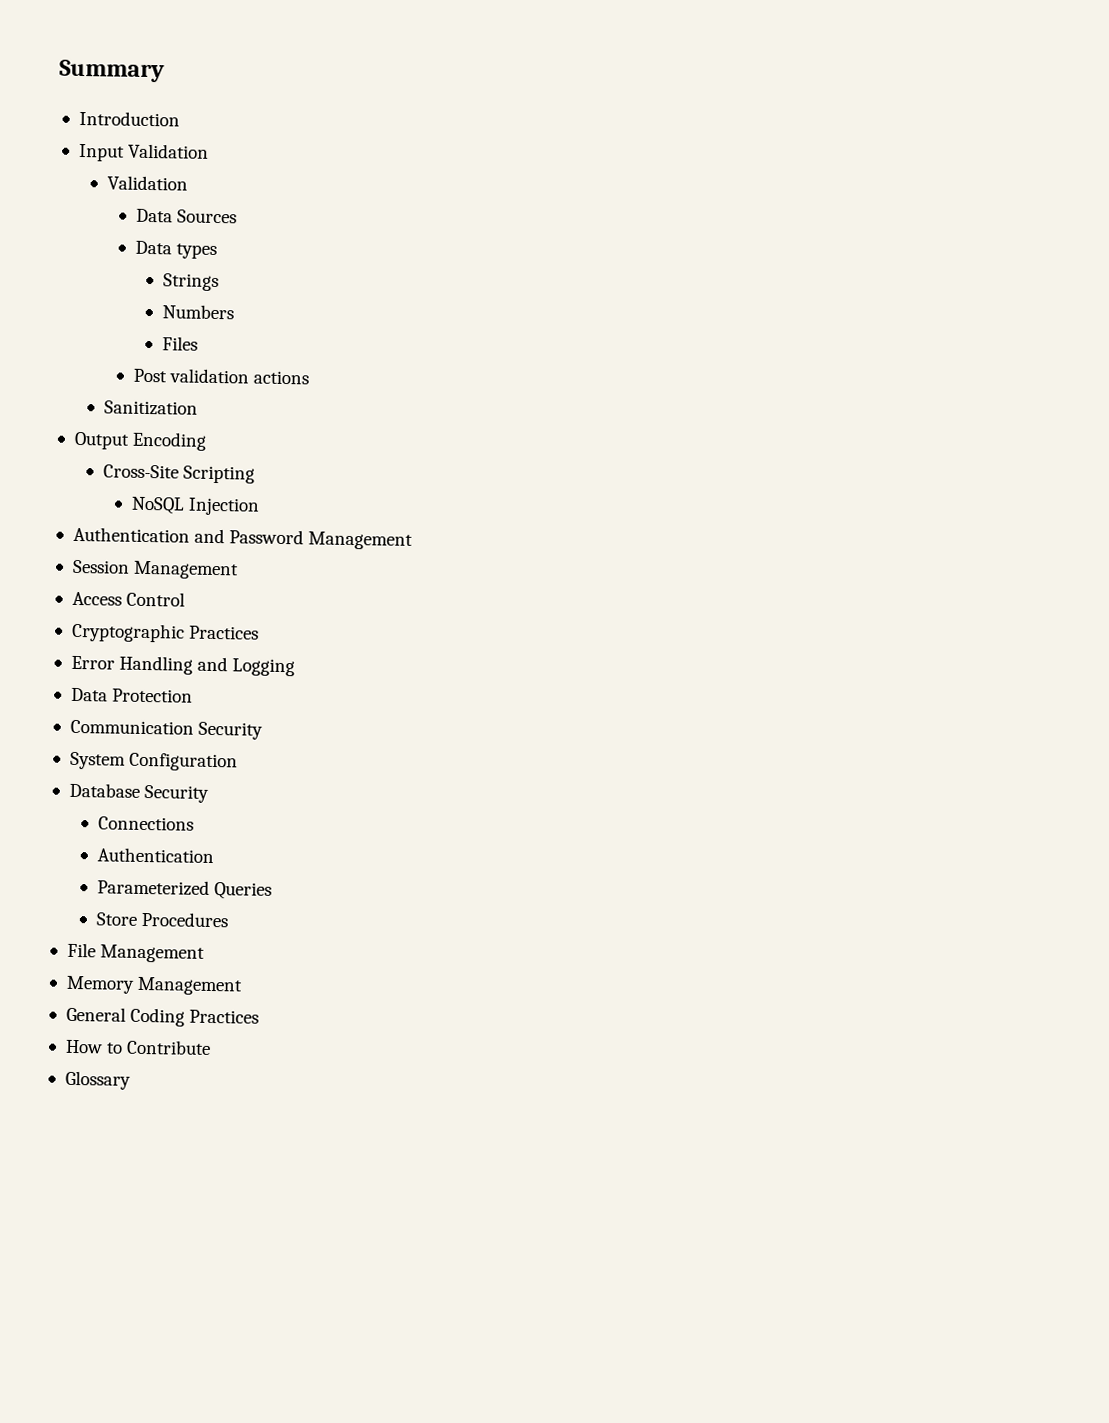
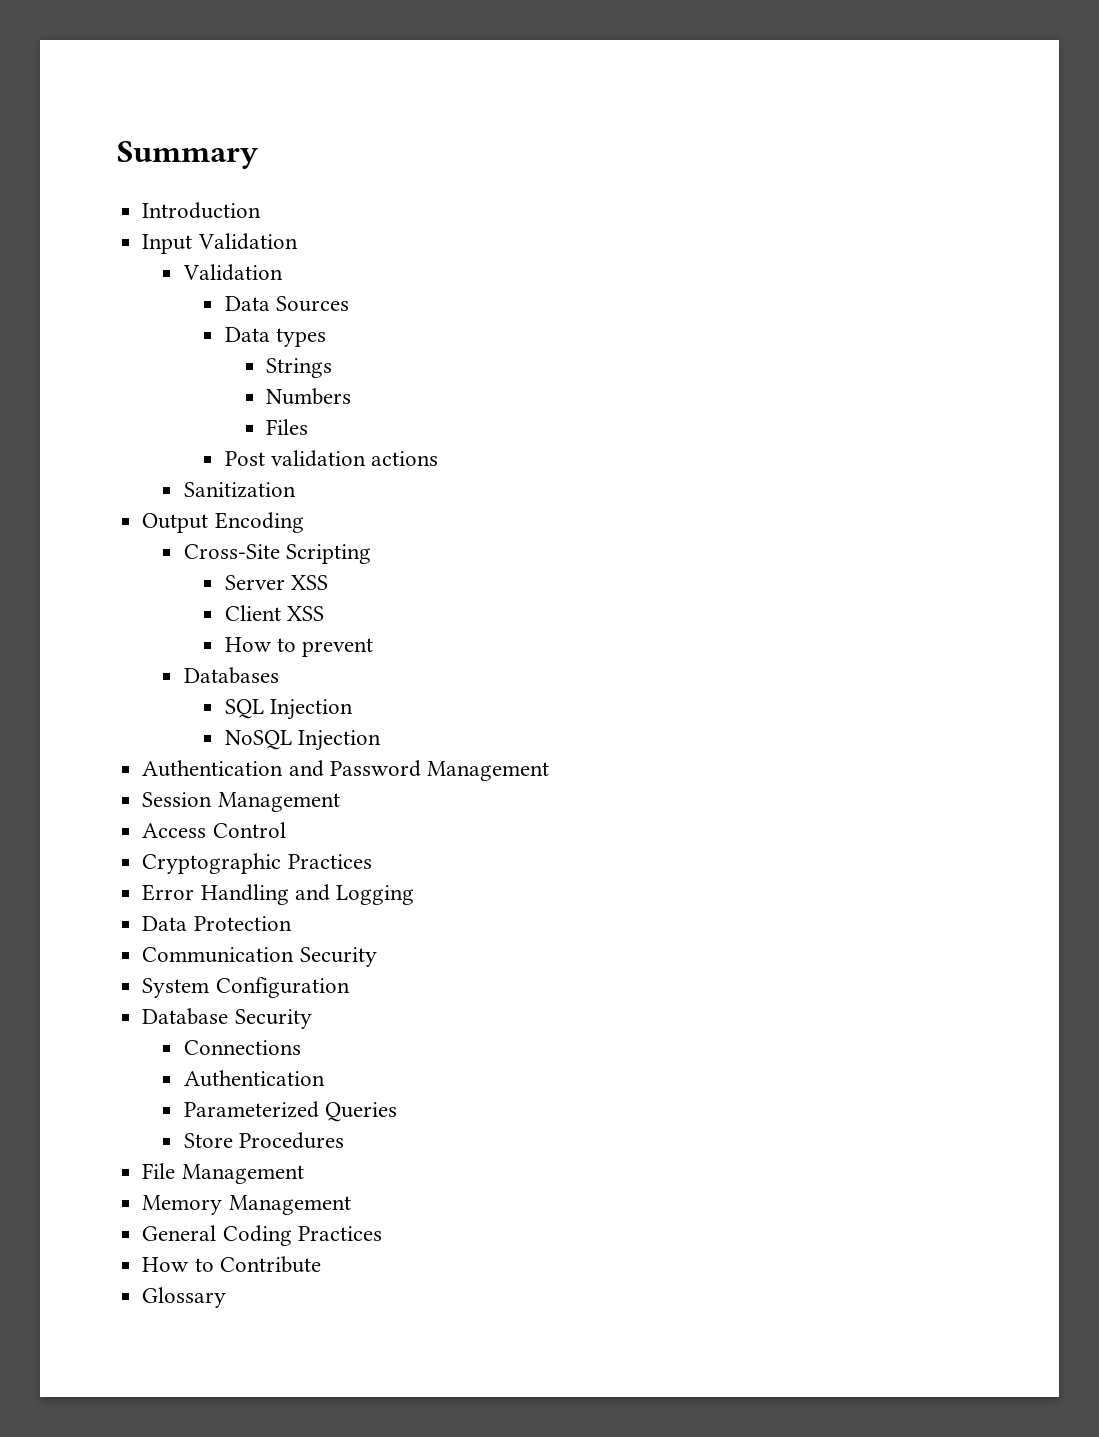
(255, 474) none -> [225,575,329,590] [225,605,325,621] [225,637,374,657] [183,667,279,684] [225,699,354,720] // Server XSS // Client XSS // How to prevent // Databases // SQL Injection

